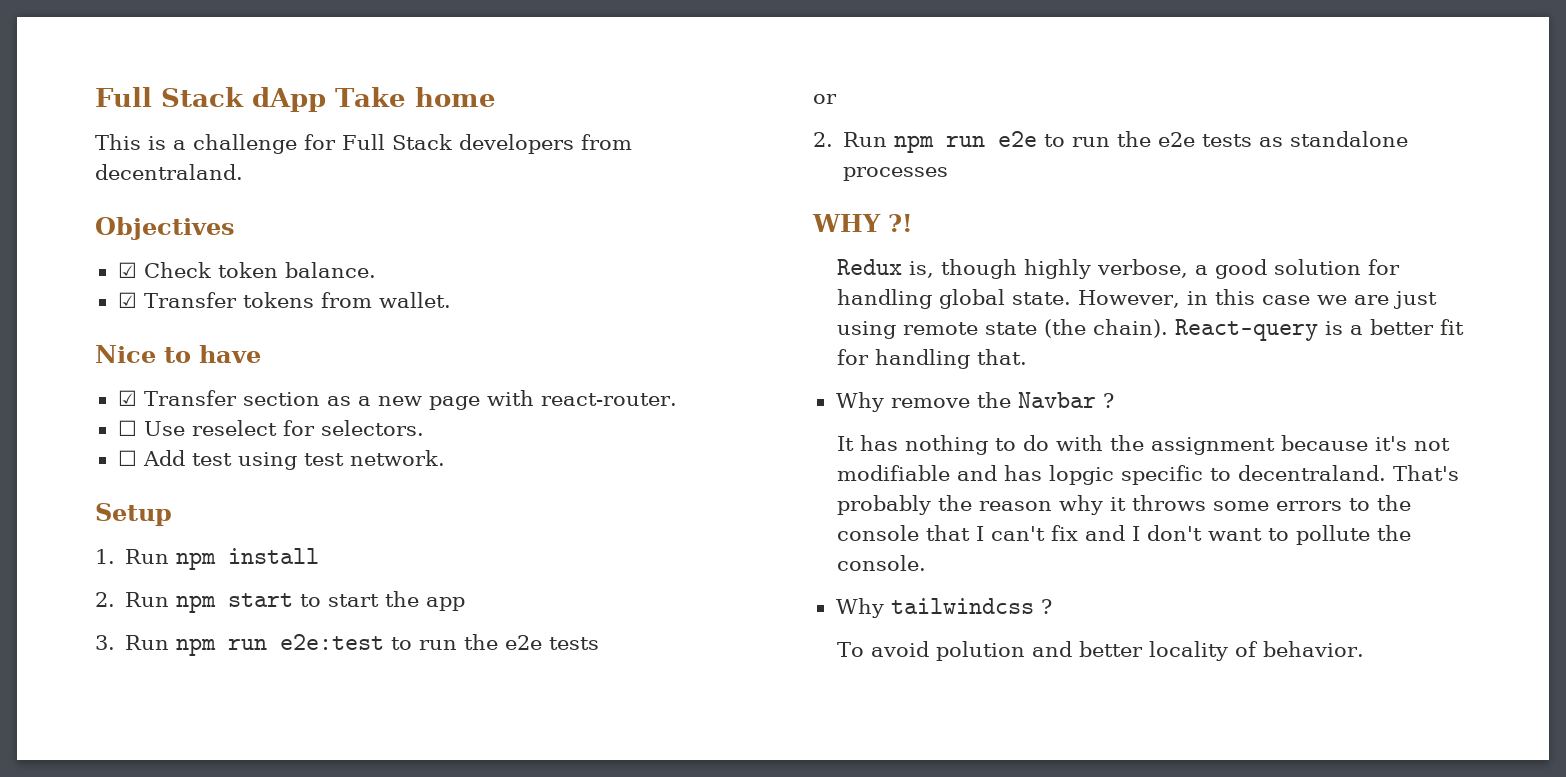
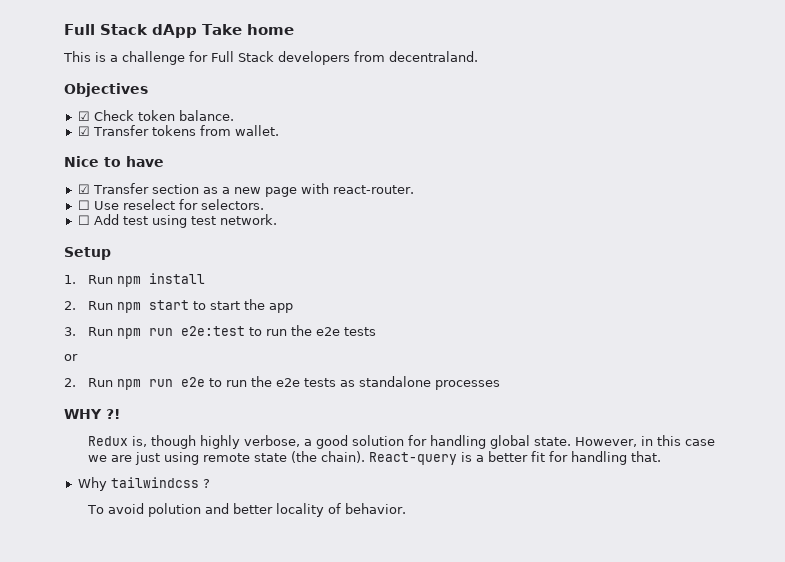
[835,392,1114,412] [836,435,1450,455] [836,465,1459,485] [836,495,1411,515] [836,525,1411,545] [836,555,926,571] // Why remove the Navbar ? // It has nothing to do with the assignment because it's not modifiable and has lopgic specific to decentraland. That's probably the reason why it throws some errors to the console that I can't fix and I don't want to pollute the console. -> (661, 456) none

